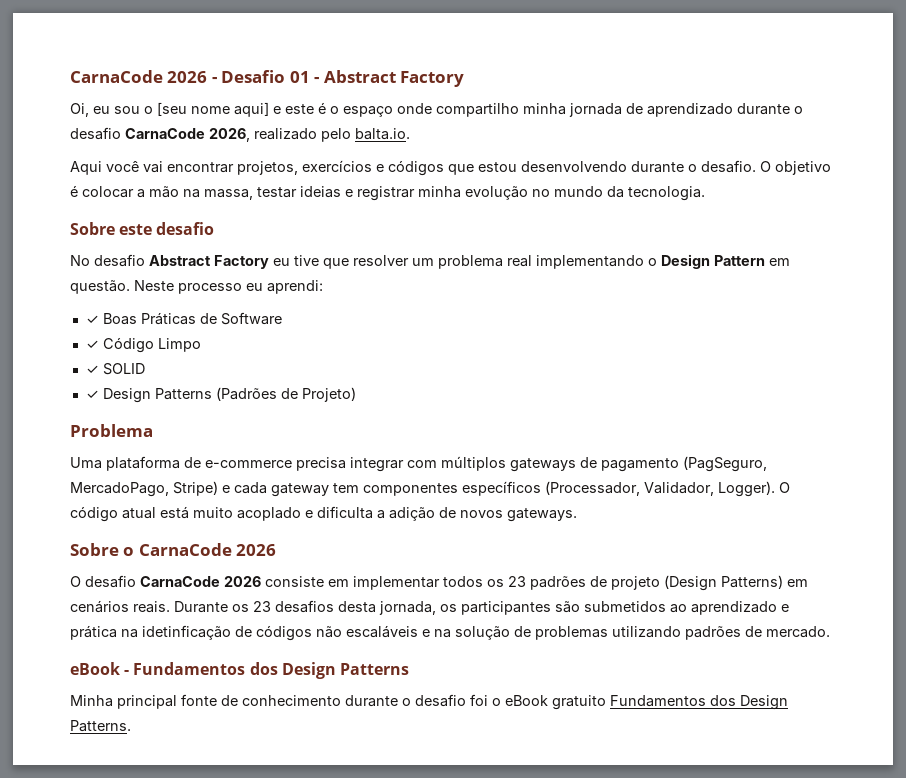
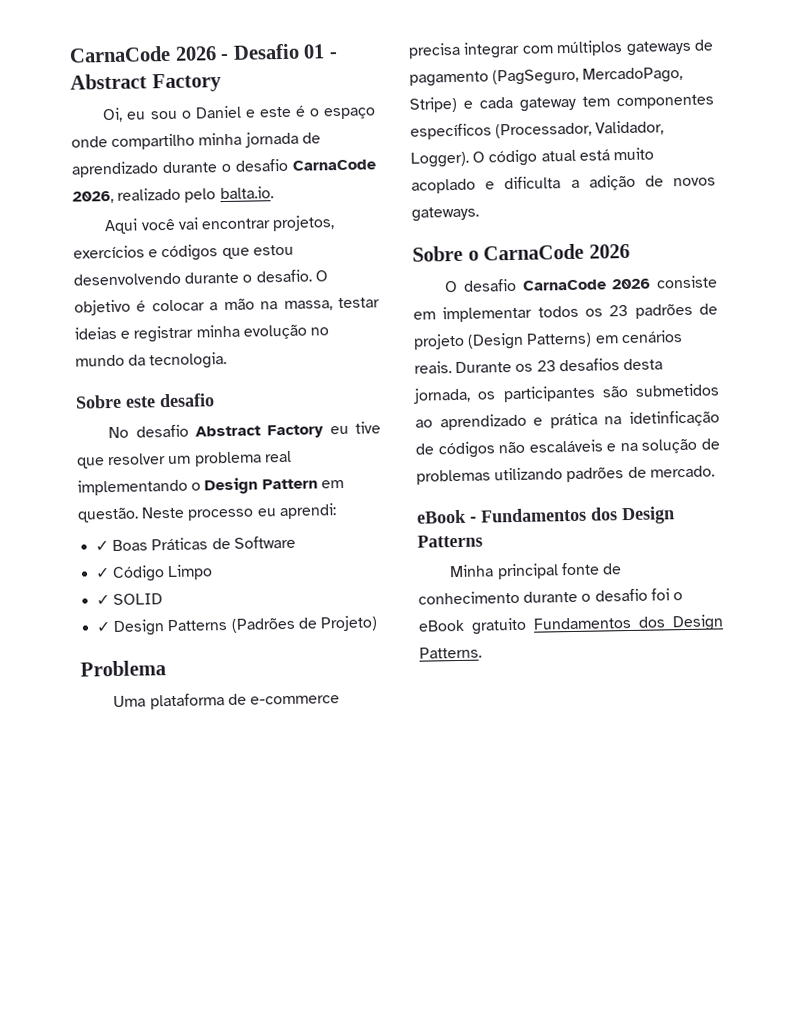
[157,102,269,117] [seu nome aqui] -> [194,105,242,119] Daniel

